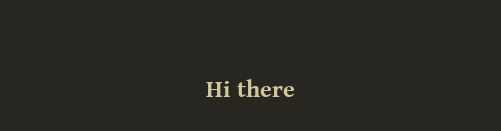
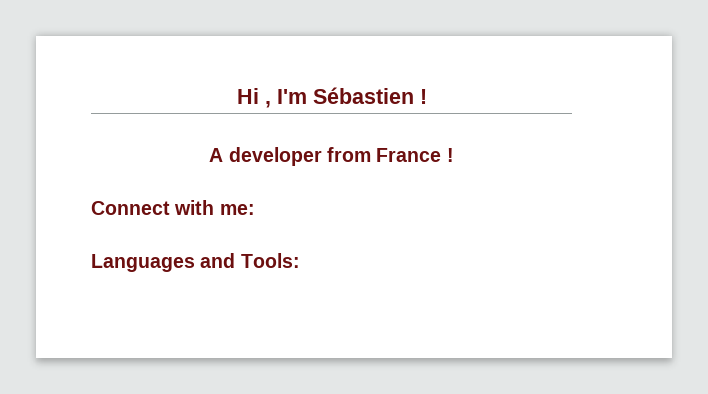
[236,79,295,97] there -> [264,87,427,108] [209,147,454,166] [91,200,255,215] [91,253,300,272] , I'm Sébastien ! // A developer from France ! // Connect with me: // Languages and Tools:

